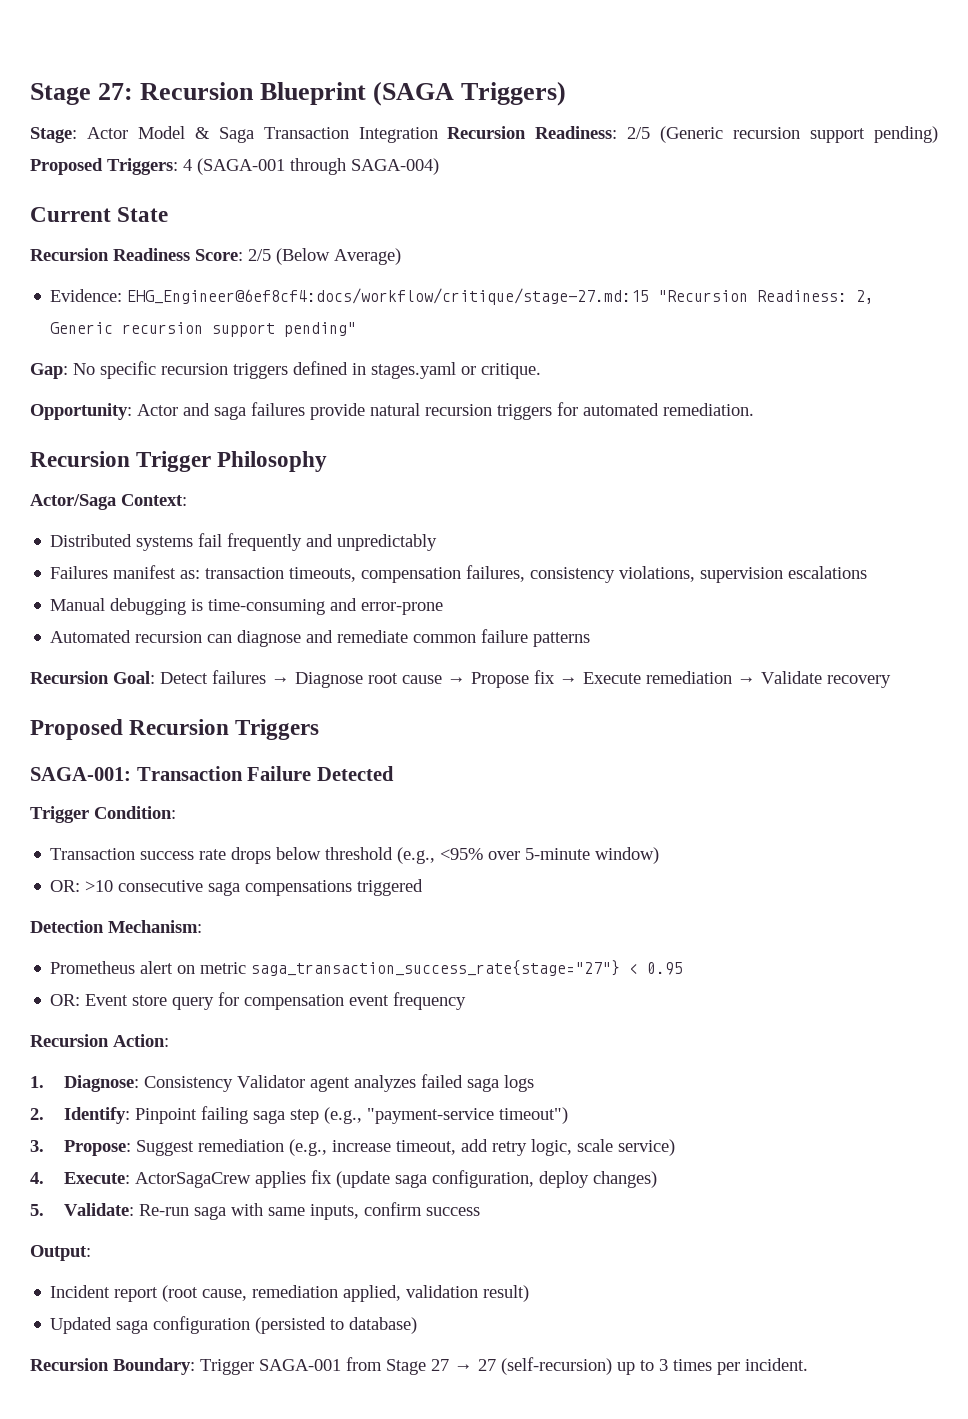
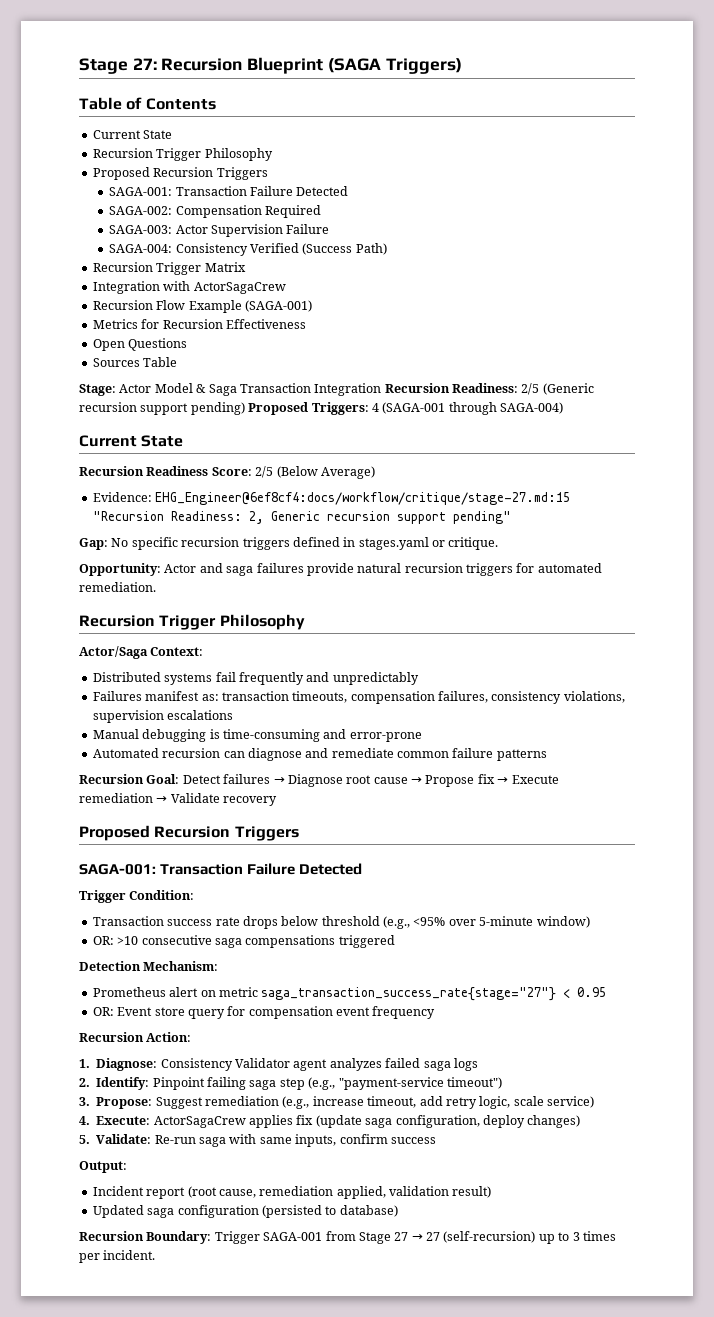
(567, 93) none -> [79,97,216,110] [92,130,173,139] [92,148,273,161] [92,167,268,180] [109,186,349,196] [109,205,322,218] [109,224,330,237] [109,243,387,256] [92,262,246,275] [92,281,286,294] [92,300,312,313] [92,319,306,329] [92,338,188,351] [92,357,178,367] // Table of Contents // Current State // Recursion Trigger Philosophy // Proposed Recursion Triggers // SAGA-001: Transaction Failure Detected // SAGA-002: Compensation Required // SAGA-003: Actor Supervision Failure // SAGA-004: Consistency Verified (Success Path) // Recursion Trigger Matrix // Integration with ActorSagaCrew // Recursion Flow Example (SAGA-001) // Metrics for Recursion Effectiveness // Open Questions // Sources Table

